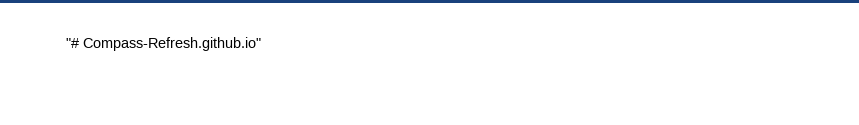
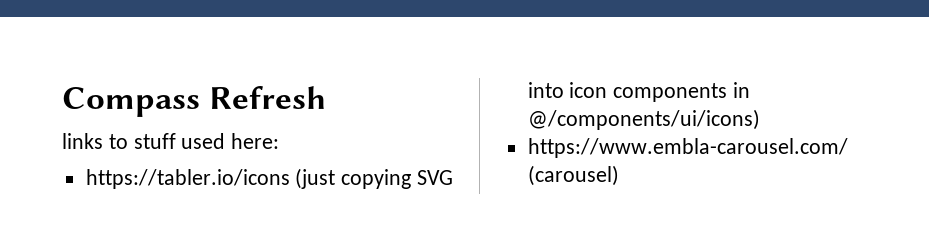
[66,37,261,51] "# Compass-Refresh.github.io" -> [62,86,327,117] [62,133,280,149] [85,168,454,189] [527,82,751,102] [527,109,760,130] [527,138,848,158] [527,165,619,186] Compass Refresh // links to stuff used here: // https://tabler.io/icons (just copying SVG into icon components in @/components/ui/icons) // https://www.embla-carousel.com/ (carousel)

